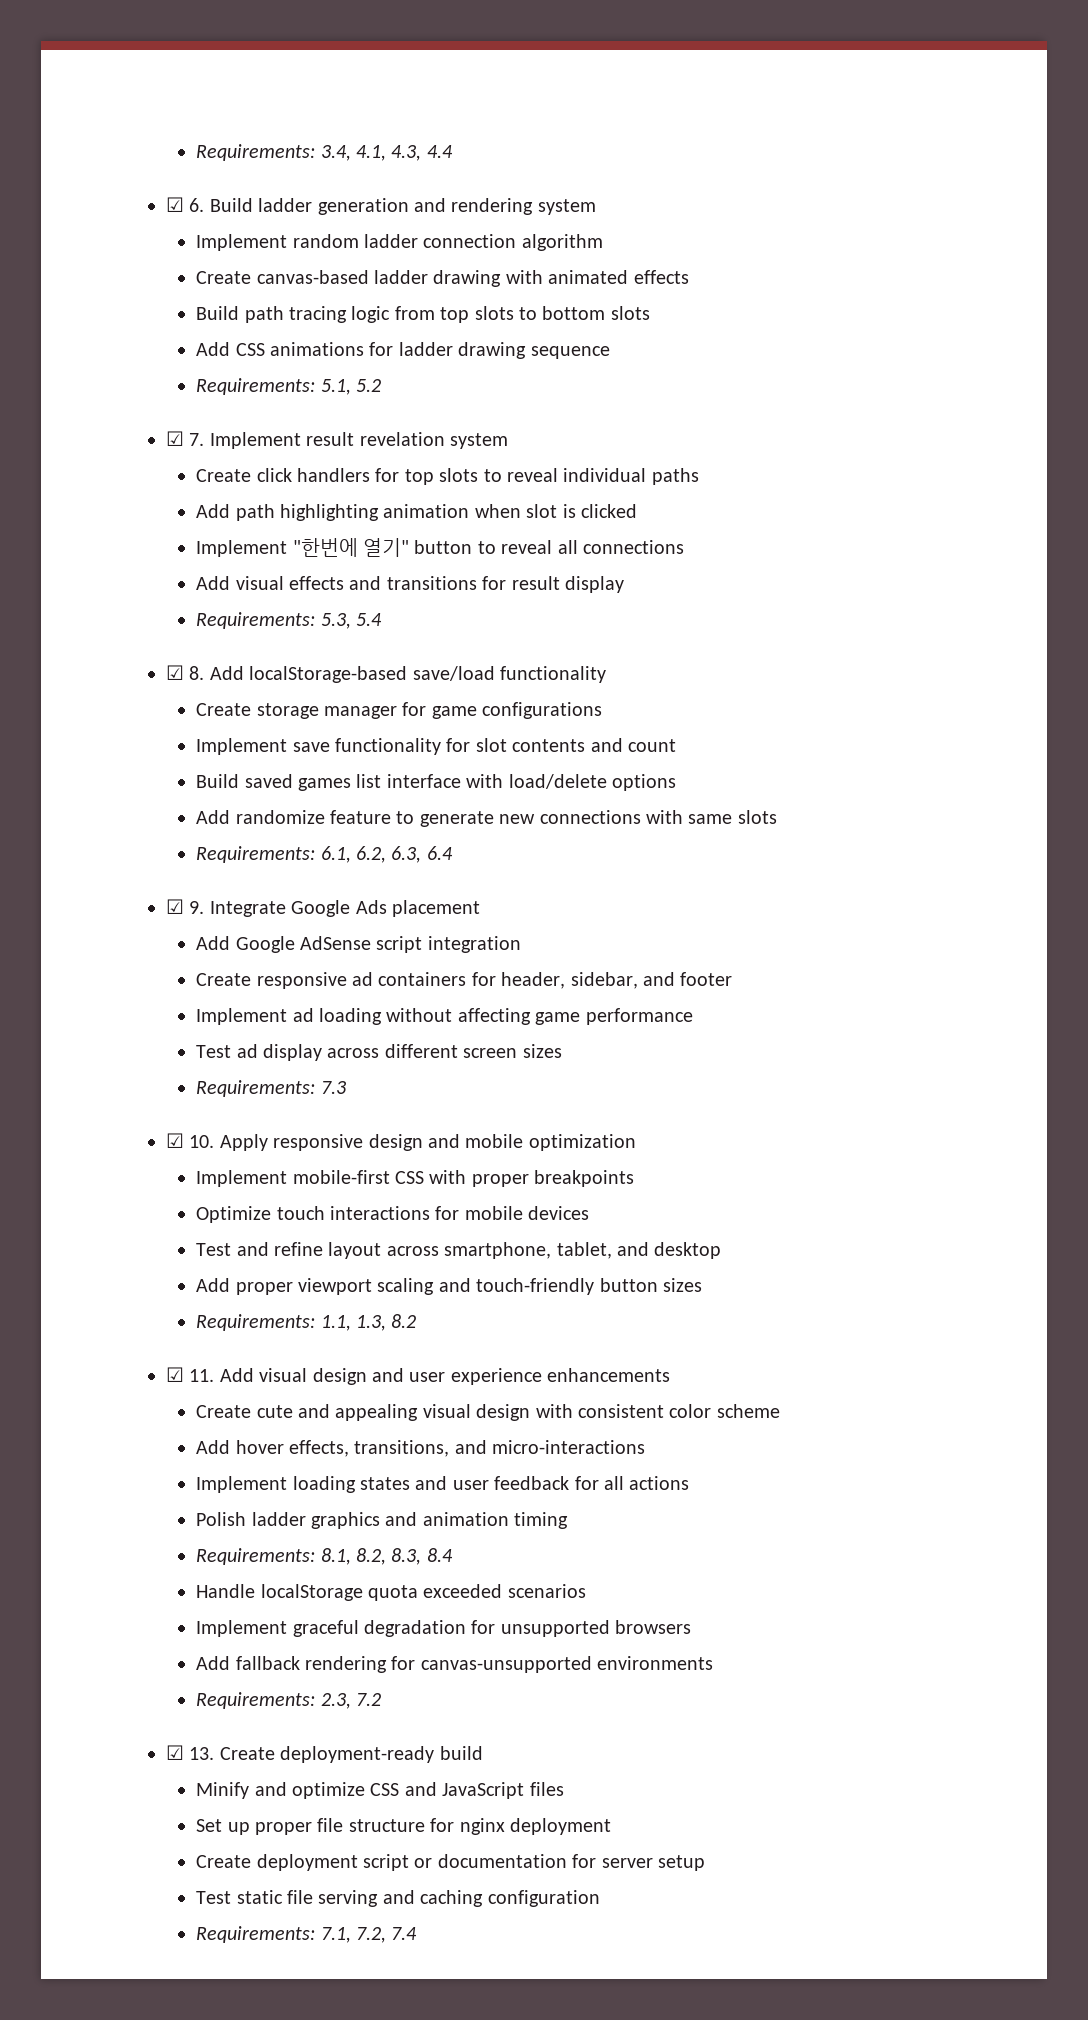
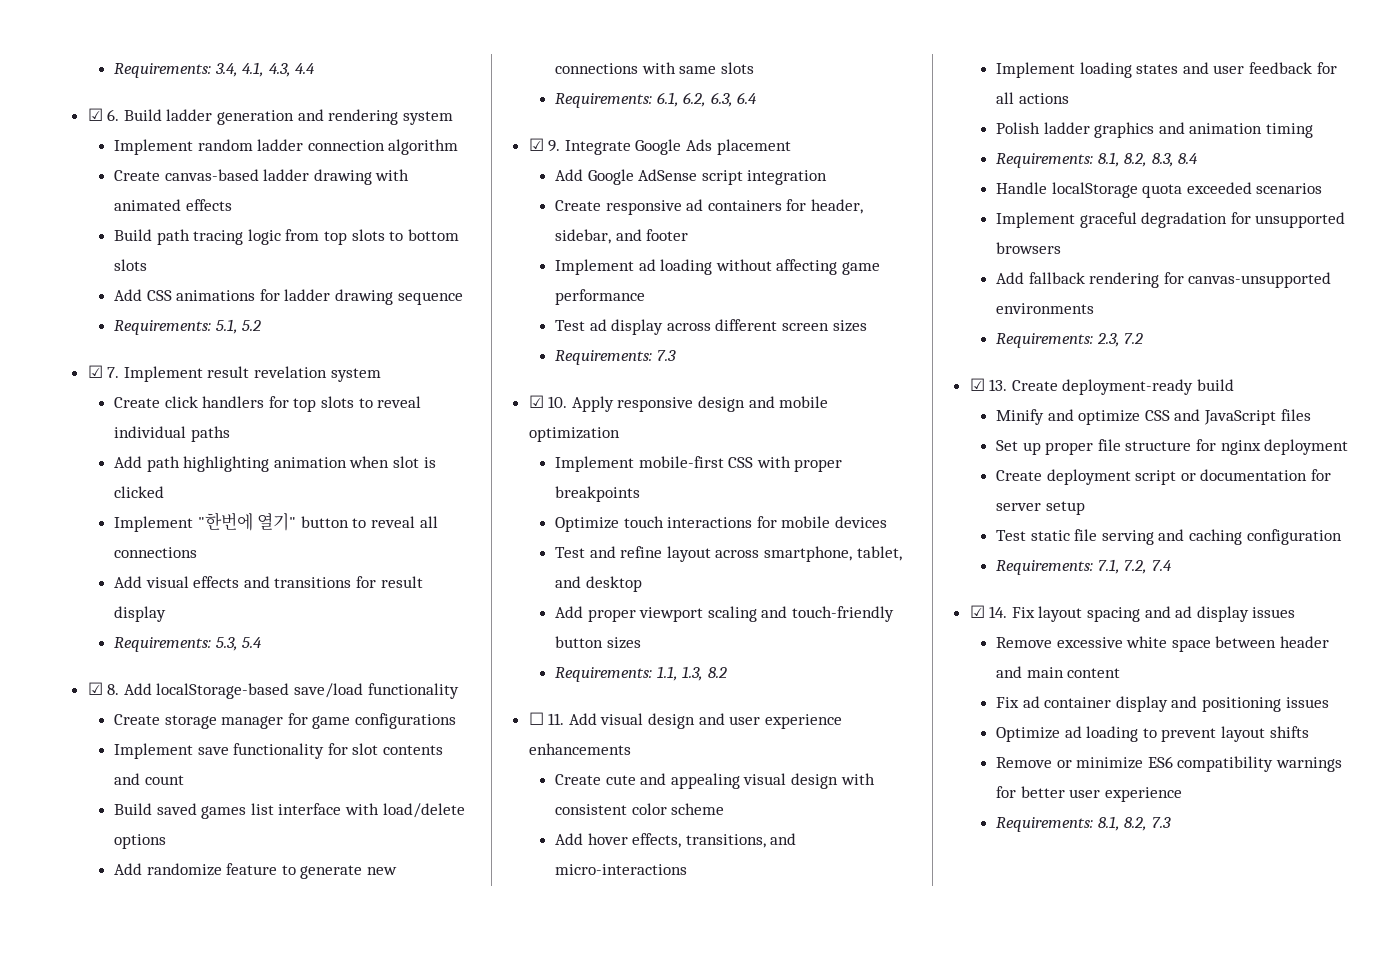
[166,1367,184,1382] ☑ -> [528,712,544,725] ☐
(418, 1933) none -> [969,605,1296,622] [996,636,1329,652] [996,666,1121,678] [996,696,1329,712] [996,726,1309,742] [996,756,1342,772] [996,786,1182,802] [996,816,1171,832] // ☑ 14. Fix layout spacing and ad display issues // Remove excessive white space between header and main content // Fix ad container display and positioning issues // Optimize ad loading to prevent layout shifts // Remove or minimize ES6 compatibility warnings for better user experience // Requirements: 8.1, 8.2, 7.3

